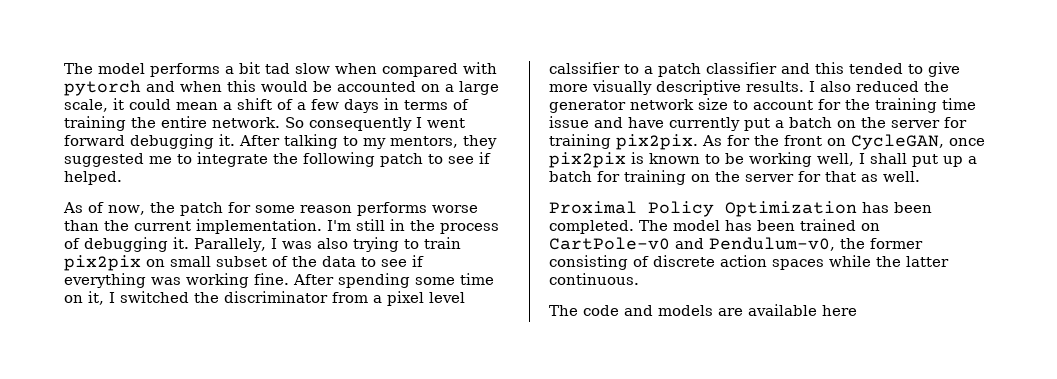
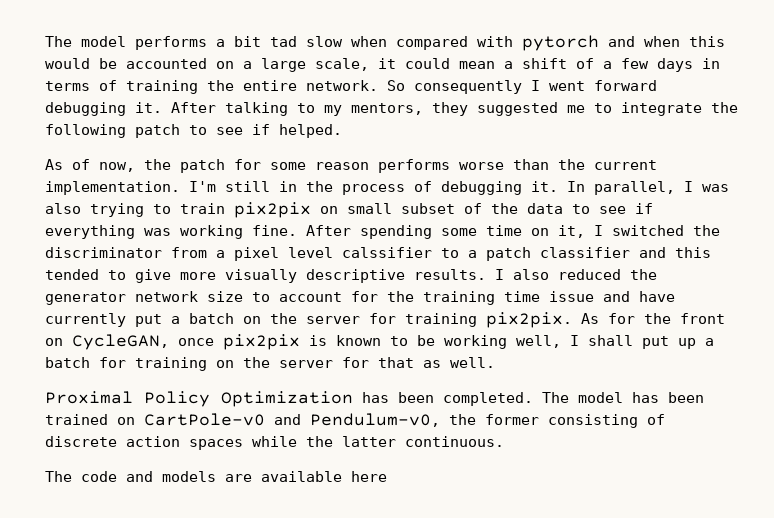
[194,238,266,252] Parallely, -> [567,181,675,195] In parallel,

